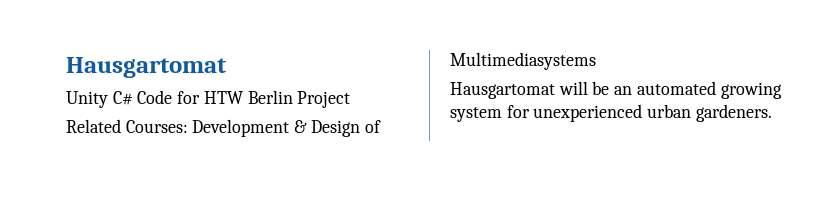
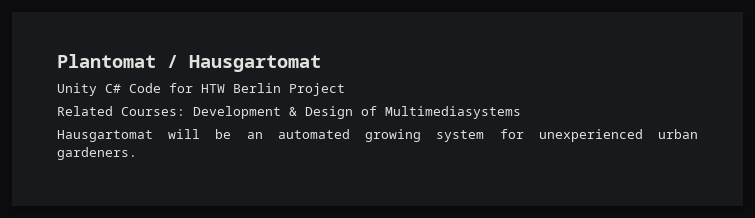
(66, 67) none -> [57,54,178,68] Plantomat /

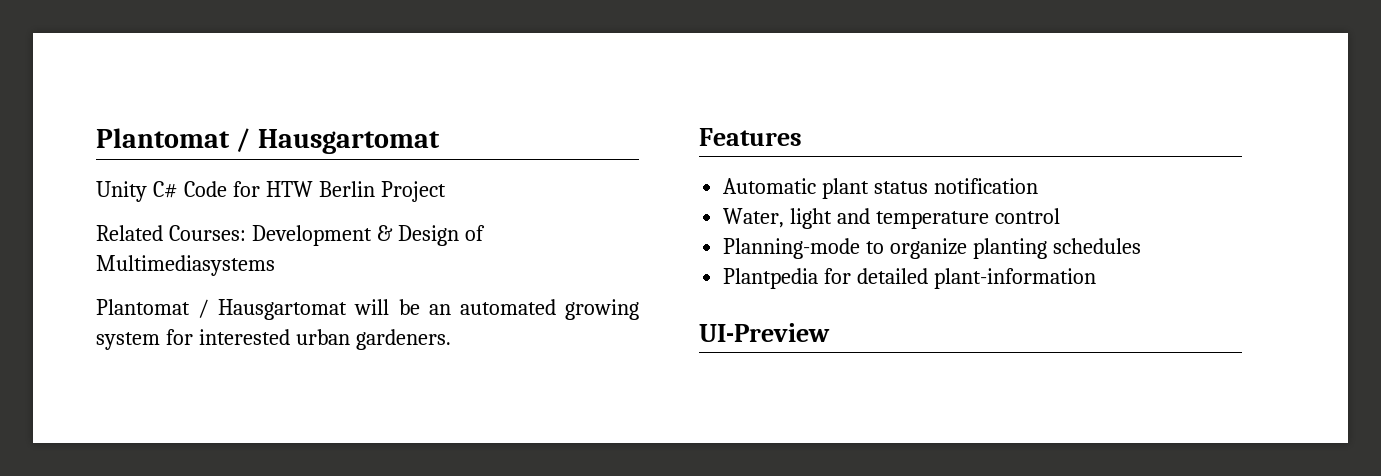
(521, 112) none -> [96,299,210,318] Plantomat /
[538,129,643,142] unexperienced -> [198,329,290,345] interested
(137, 153) none -> [699,128,802,146] [723,178,1039,199] [723,208,1060,229] [723,238,1141,259] [723,268,1097,289] [699,323,830,342] // Features // Automatic plant status notification // Water, light and temperature control // Planning-mode to organize planting schedules // Plantpedia for detailed plant-information // UI-Preview

